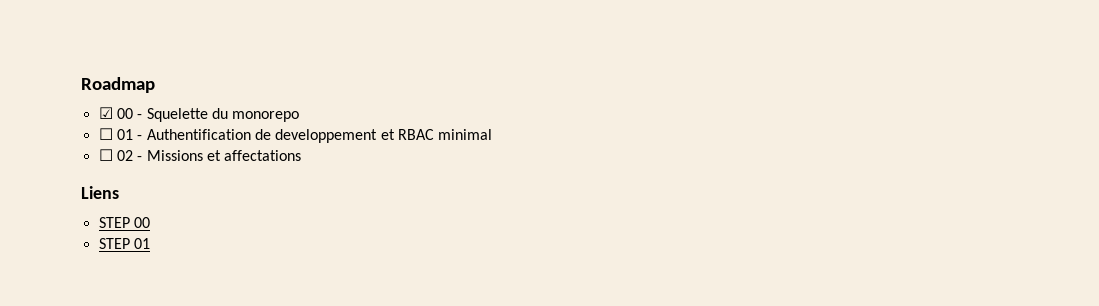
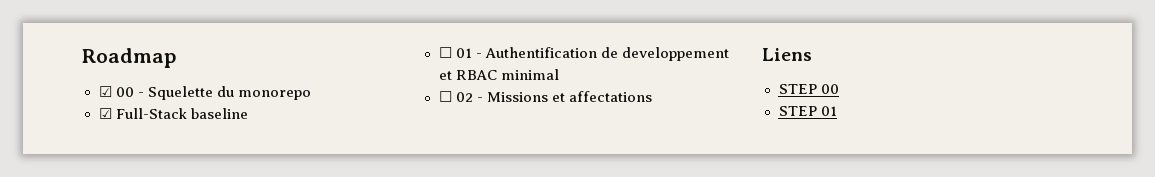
(300, 116) none -> [98,108,248,119] // ☑ Full-Stack baseline

